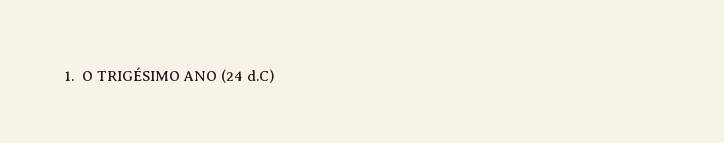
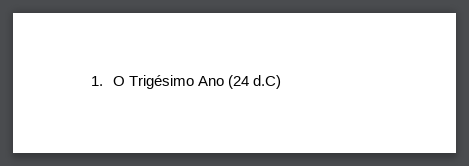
[96,67,217,81] TRIGÉSIMO ANO -> [128,75,224,89] Trigésimo Ano

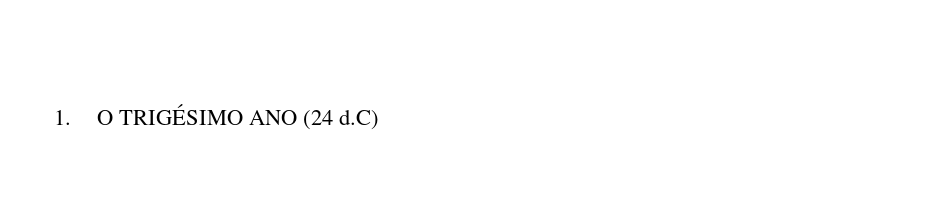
[128,75,224,89] Trigésimo Ano -> [118,104,297,125] TRIGÉSIMO ANO

